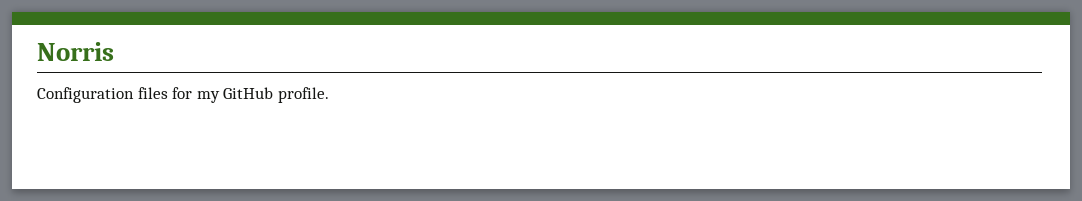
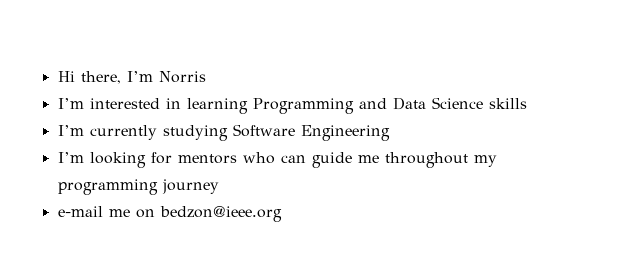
[37,42,114,61] [37,87,329,103] Norris // Configuration files for my GitHub profile. -> [57,71,206,84] [57,97,527,114] [57,124,390,141] [57,152,497,168] [57,179,219,195] [57,206,282,222] Hi there, I’m Norris // I’m interested in learning Programming and Data Science skills // I’m currently studying Software Engineering // I’m looking for mentors who can guide me throughout my programming journey // e-mail me on bedzon@ieee.org

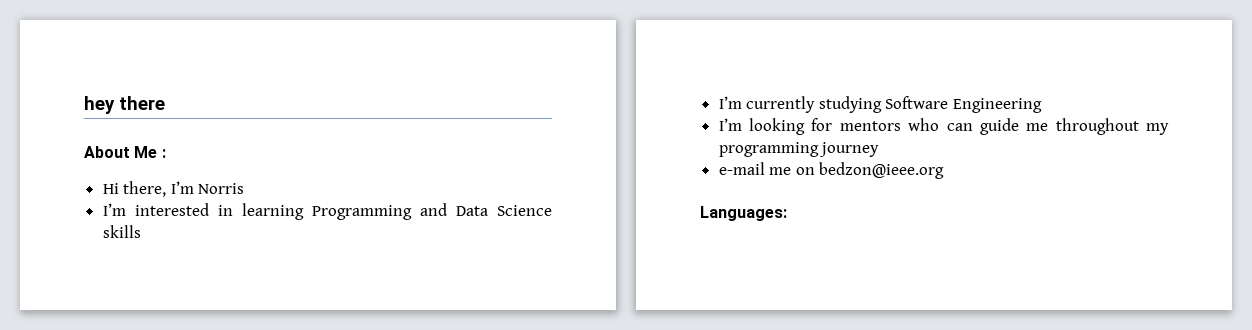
(57, 76) none -> [84,96,165,114] [84,146,166,158] hey there // About Me : //
(282, 214) none -> [700,206,787,221] // Languages:

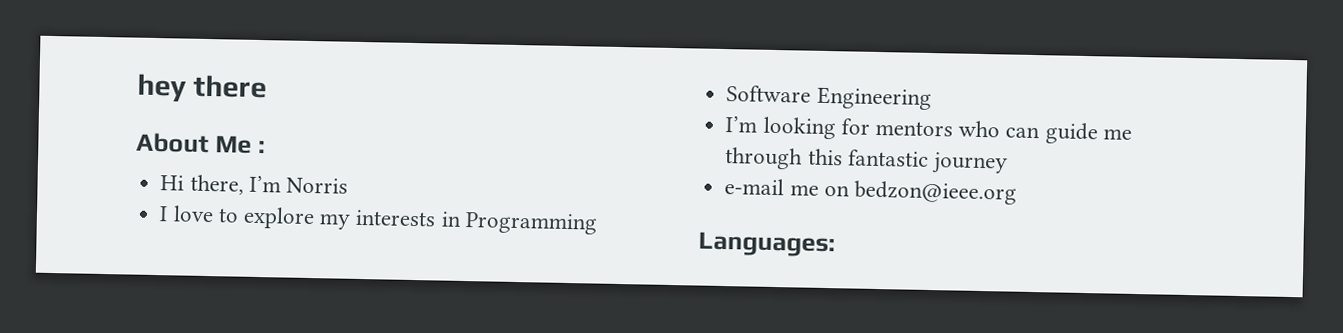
[102,203,552,220] [102,225,141,238] [718,96,882,113] I’m interested in learning Programming and Data Science skills // I’m currently studying -> [159,205,598,235] I love to explore my interests in Programming //
[1055,118,1169,135] [718,142,819,157] throughout my programming -> [724,147,929,170] through this fantastic

